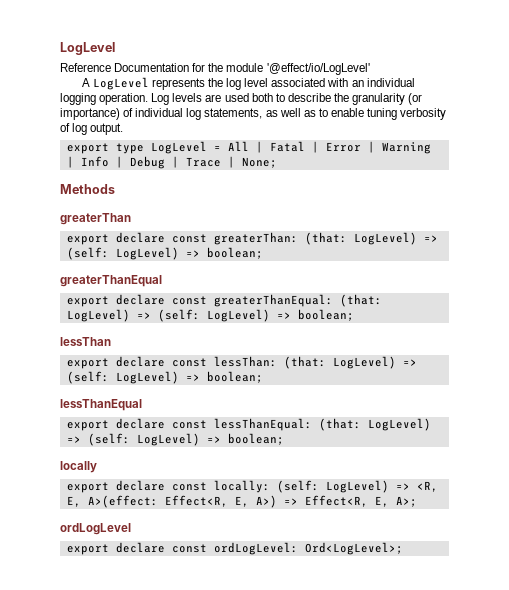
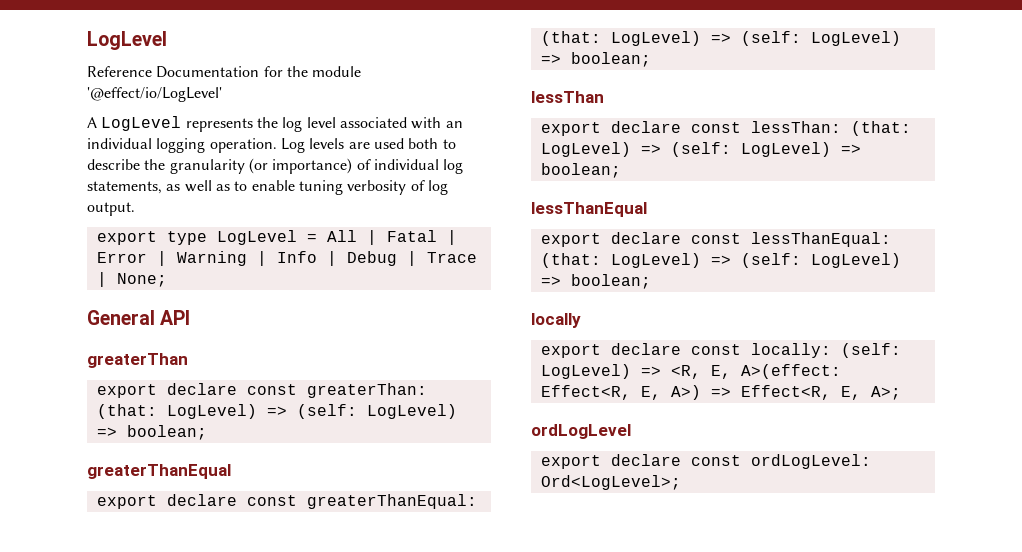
[60,184,115,194] Methods -> [87,310,191,325] General API

